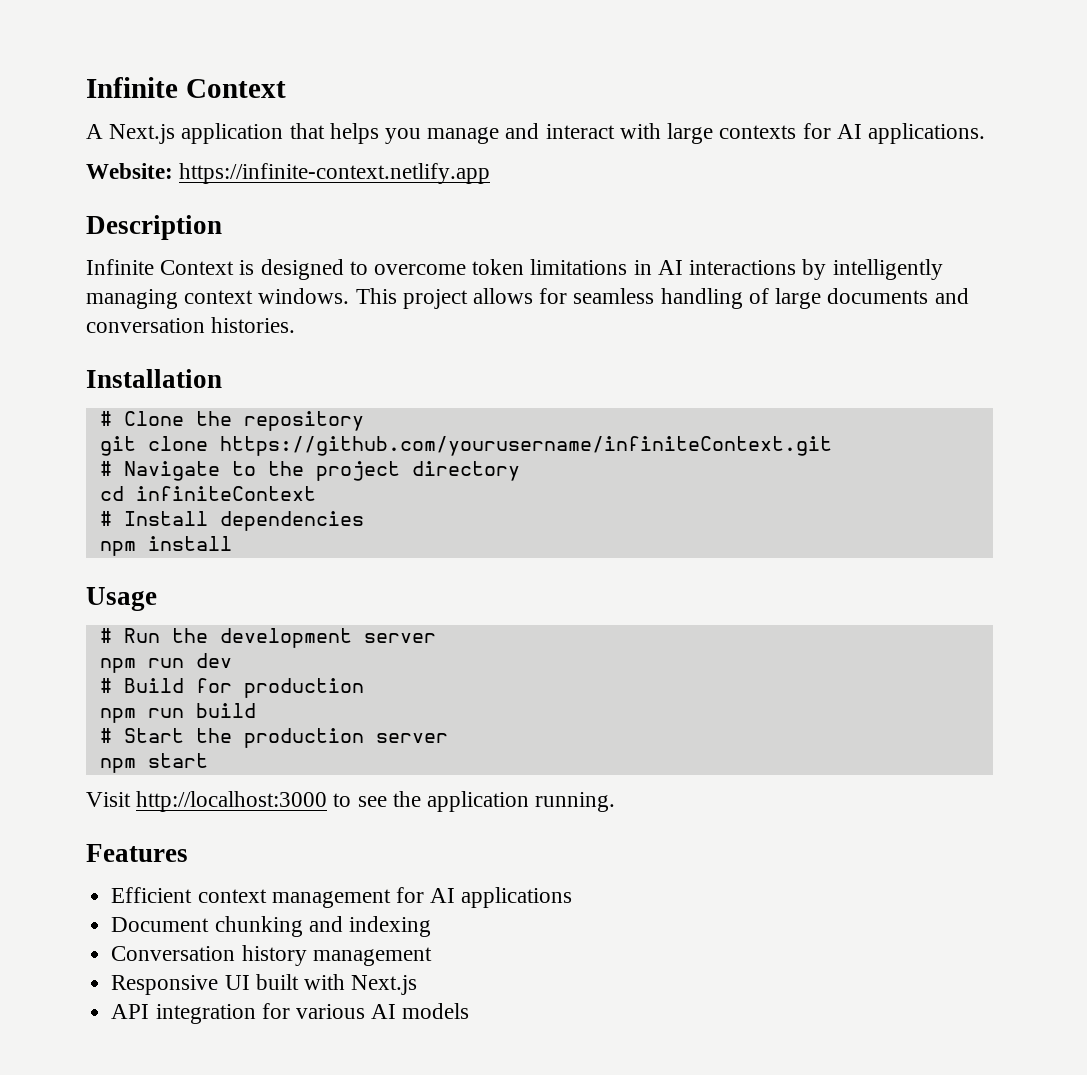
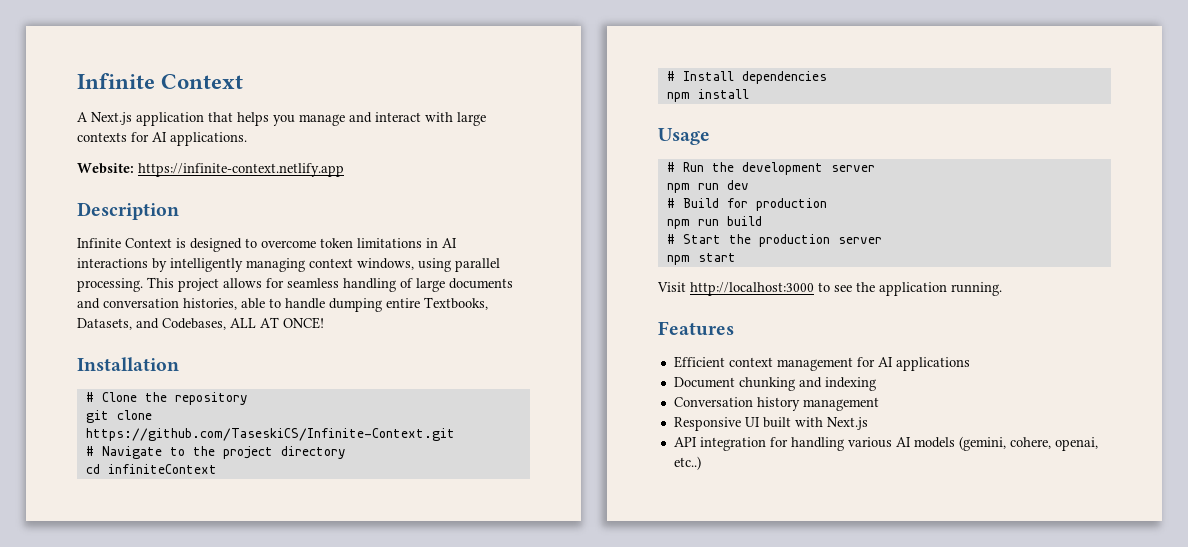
[258,288,350,304] windows. -> [357,258,500,272] [77,278,143,292] windows, using parallel processing.
[211,317,296,333] histories. -> [183,297,488,312] [77,317,324,330] histories, able to handle dumping entire Textbooks, Datasets, and Codebases, ALL AT ONCE!
[219,436,832,456] https://github.com/yourusername/infiniteContext.git -> [85,428,455,441] https://github.com/TaseskiCS/Infinite-Context.git
(290, 1011) none -> [790,437,844,451] handling
(470, 1011) none -> [958,436,1098,451] [673,456,701,470] (gemini, cohere, openai, etc..)

